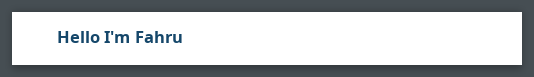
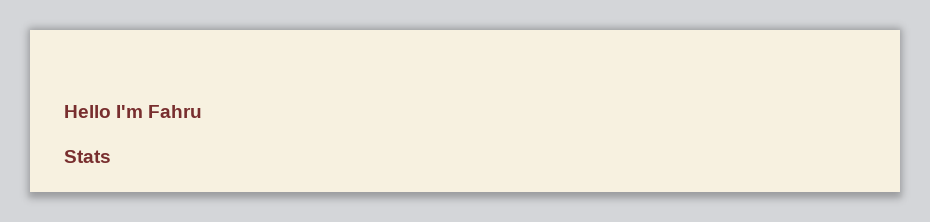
(183, 37) none -> [64,150,111,163] // Stats

